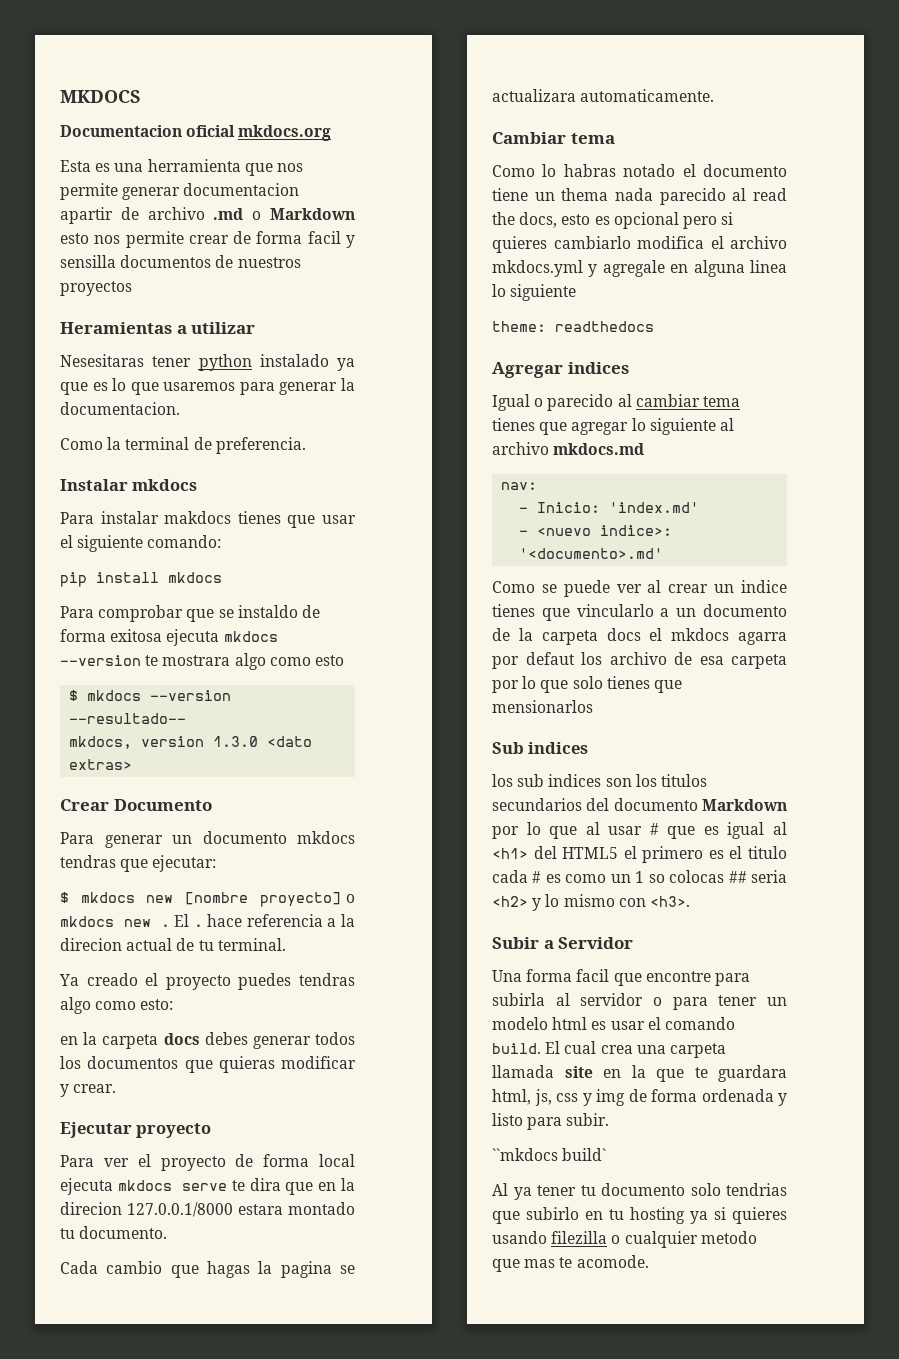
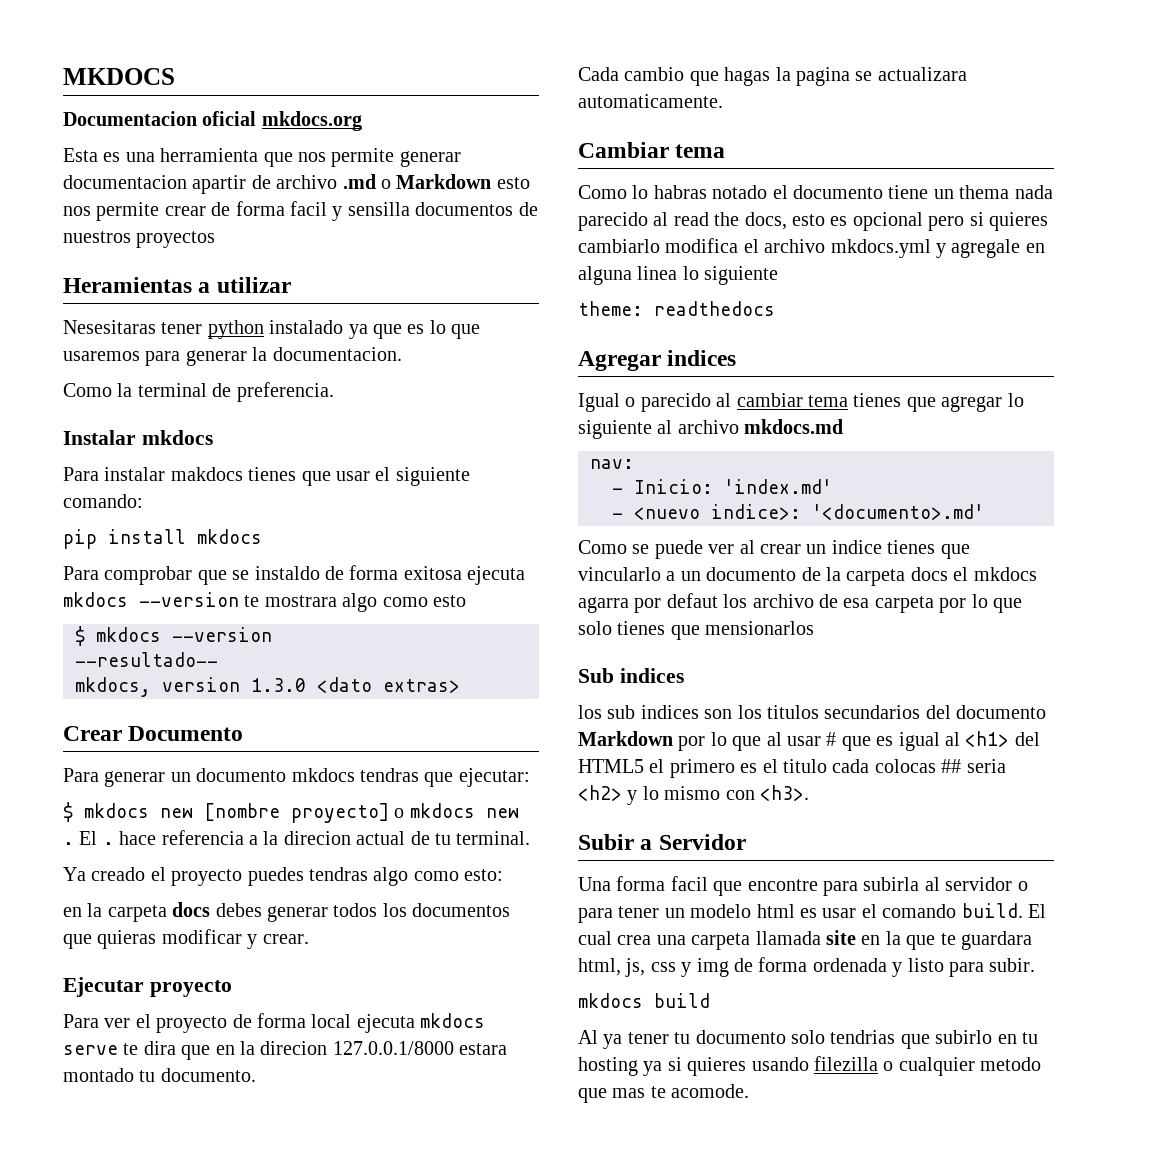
[532,871,665,883] # es como un 1 so -> (870, 766) none
[492,1148,607,1161] ``mkdocs build` -> [578,993,710,1008] mkdocs build

